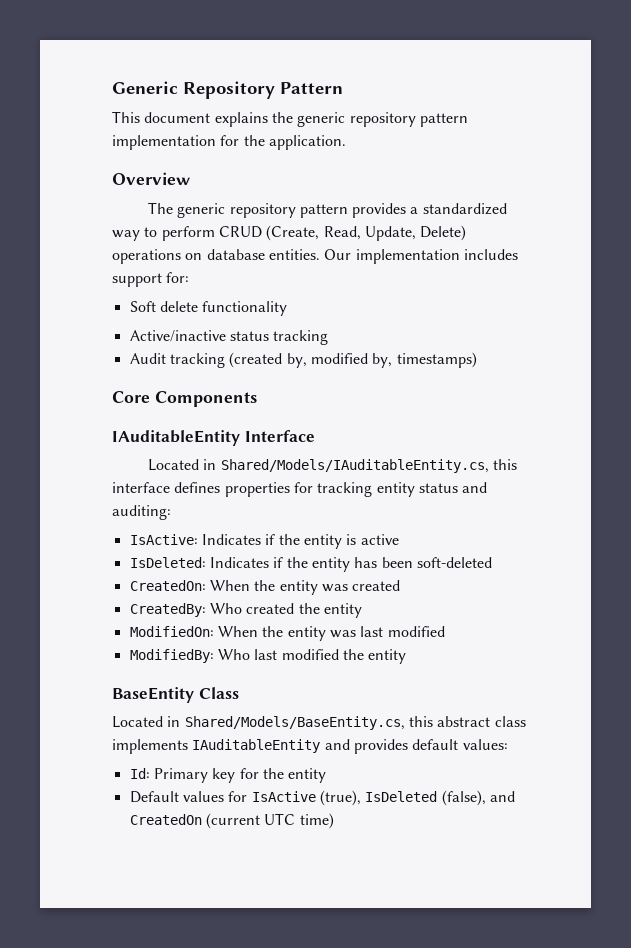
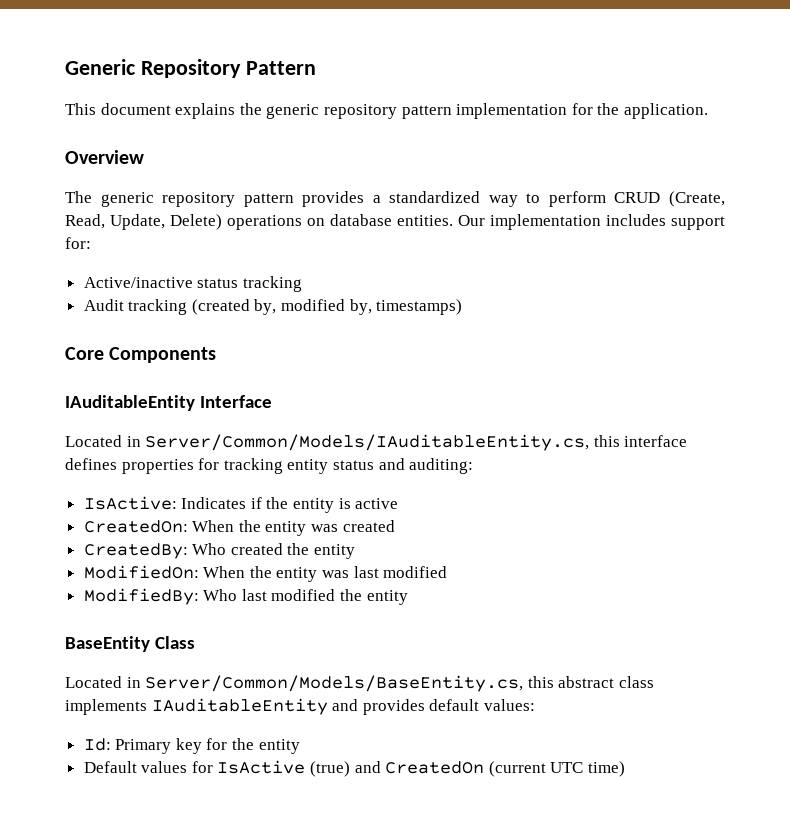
[129,301,288,316] // Soft delete functionality -> (91, 243) none
[220,459,489,473] Shared/Models/IAuditableEntity.cs, -> [145,434,590,451] Server/Common/Models/IAuditableEntity.cs,
[129,557,492,572] // IsDeleted: Indicates if the entity has been soft-deleted -> (399, 503) none
[184,716,405,730] Shared/Models/BaseEntity.cs, -> [145,675,524,692] Server/Common/Models/BaseEntity.cs,
[319,790,486,806] (true), IsDeleted (false), -> [310,761,351,777] (true)

